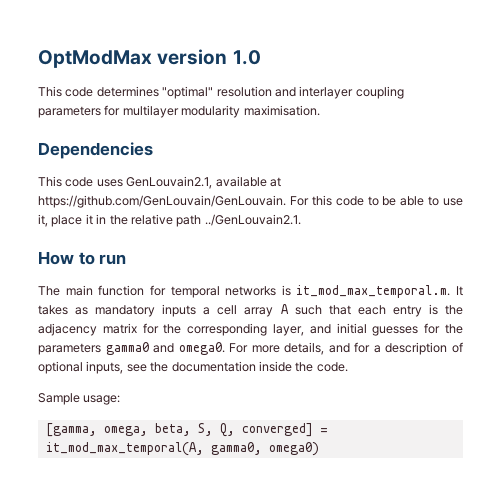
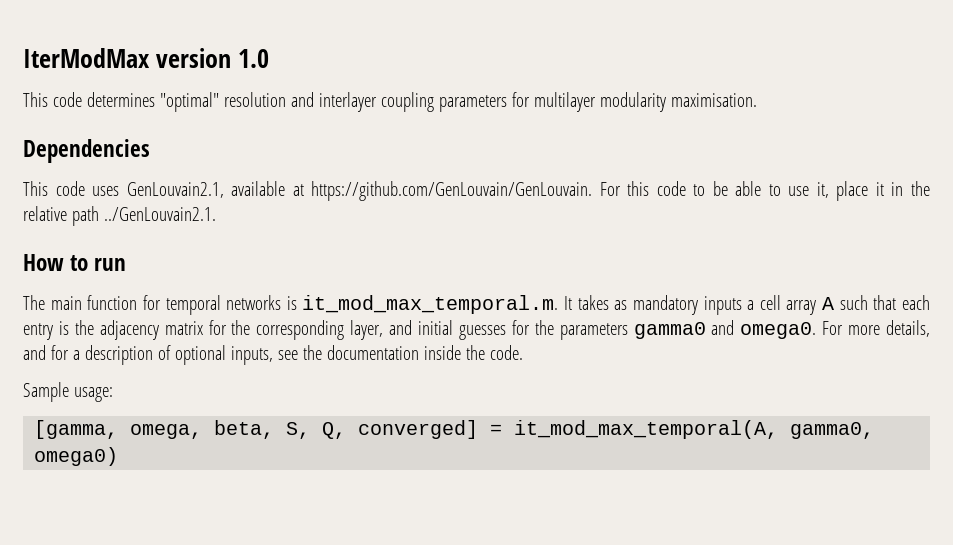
[38,50,152,68] OptModMax -> [23,48,150,68] IterModMax

